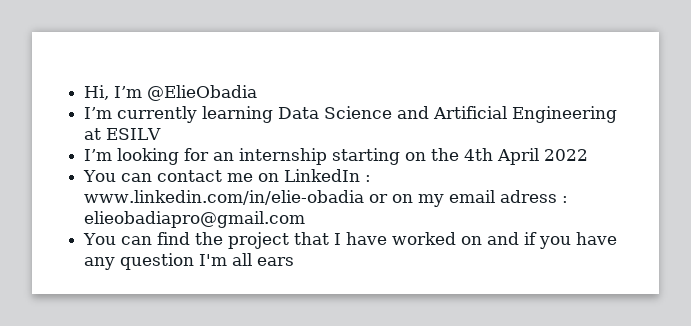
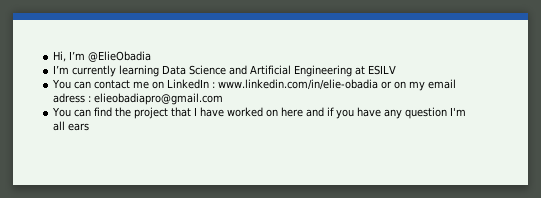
[84,148,589,165] // I’m looking for an internship starting on the 4th April 2022 -> (397, 70) none
(483, 240) none -> [281,107,304,117] here

